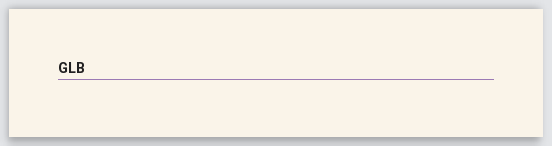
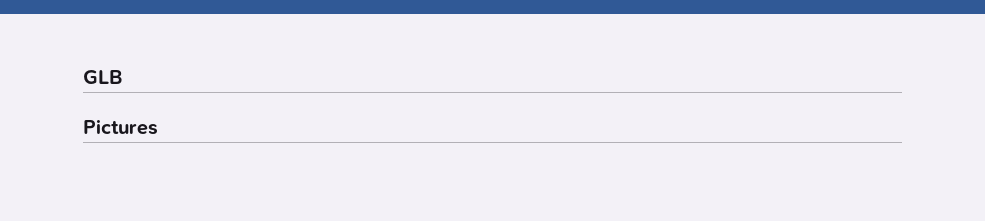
(85, 67) none -> [83,119,158,135] // Pictures

